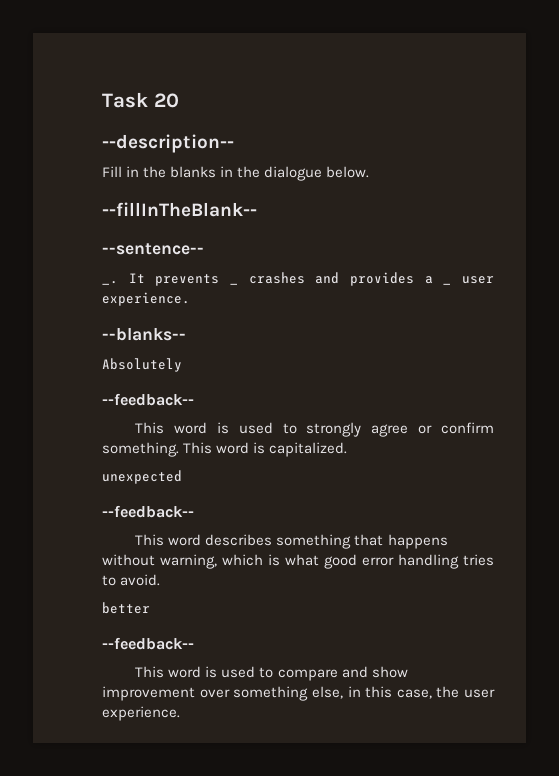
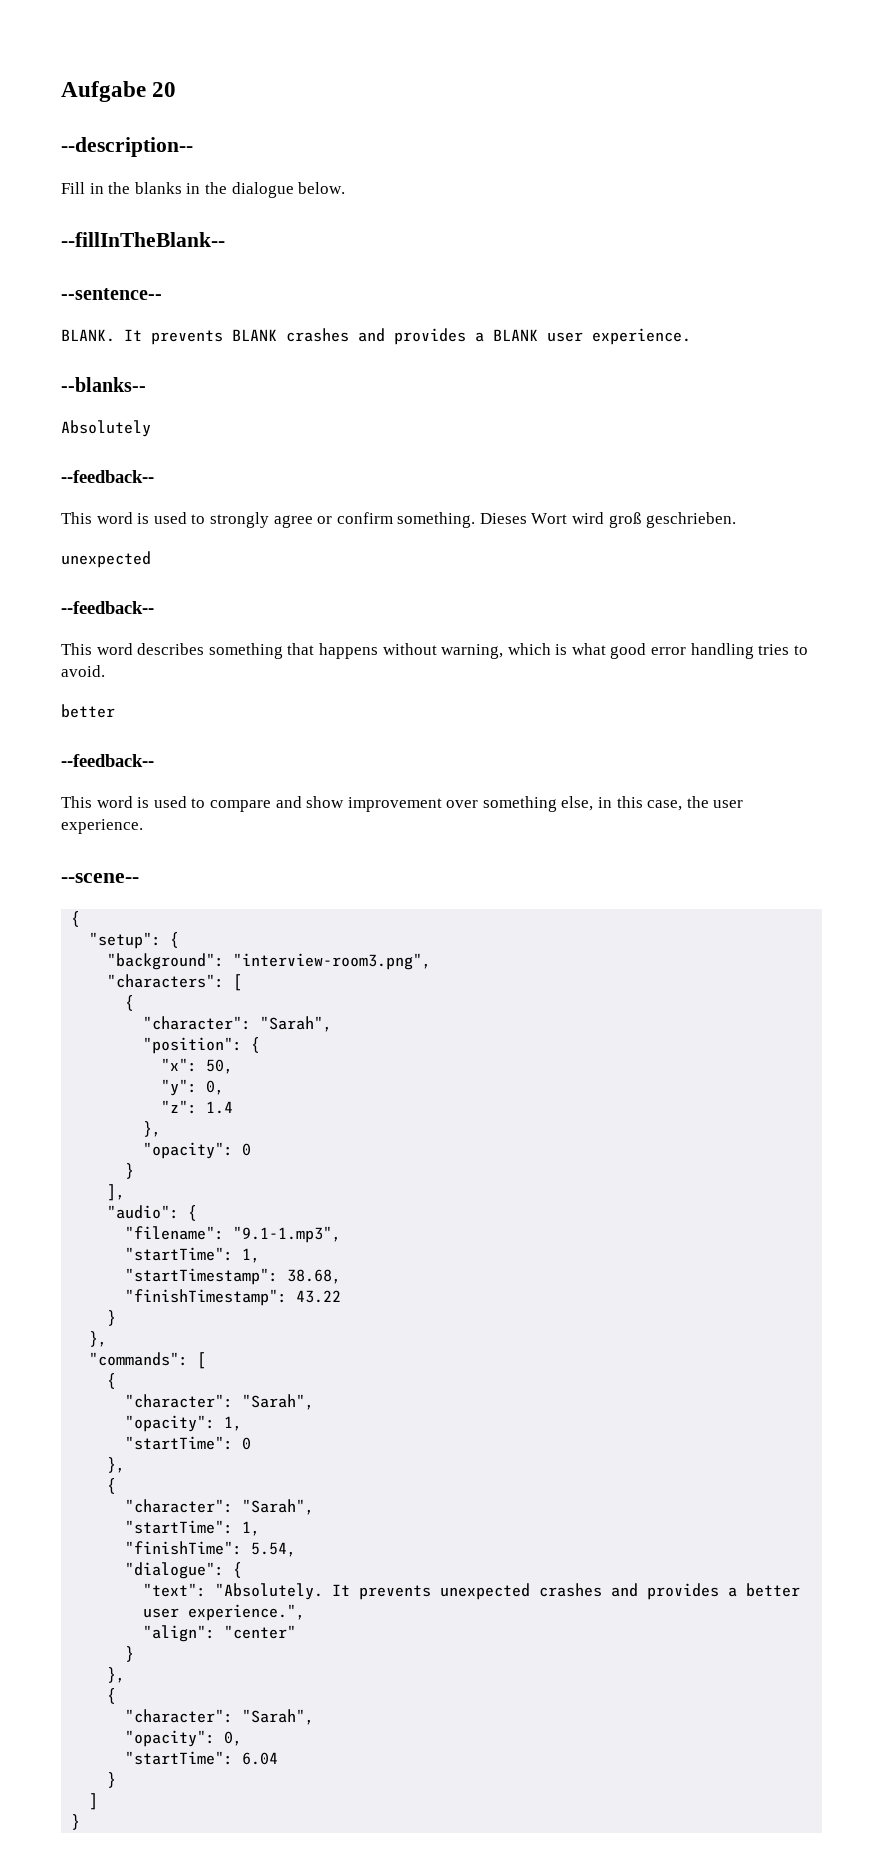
[102,92,148,108] Task -> [61,81,146,102] Aufgabe
[102,272,452,286] _. It prevents _ crashes and provides a _ -> [61,328,538,345] BLANK. It prevents BLANK crashes and provides a BLANK
[183,442,348,457] This word is capitalized. -> [479,512,737,528] Dieses Wort wird groß geschrieben.
(180, 713) none -> [61,873,139,883] [71,911,81,927] [89,932,180,949] [107,953,432,970] [107,974,243,991] [125,995,135,1011] [143,1016,333,1032] [143,1037,261,1054] [161,1058,234,1074] [161,1079,225,1096] [161,1100,234,1114] [143,1121,162,1137] [143,1142,252,1159] [125,1163,135,1179] [107,1184,126,1201] [107,1205,198,1221] [125,1226,342,1243] [125,1247,261,1263] [125,1268,342,1285] [125,1289,342,1306] [107,1310,117,1326] [89,1331,108,1347] [89,1352,207,1369] [107,1373,117,1389] [125,1394,315,1410] [125,1415,243,1432] [125,1436,252,1450] [107,1457,126,1473] [107,1478,117,1494] [125,1499,315,1515] [125,1520,261,1536] [125,1541,297,1557] [125,1562,243,1579] [143,1583,801,1600] [143,1604,306,1621] [143,1625,297,1642] [125,1646,135,1662] [107,1667,126,1683] [107,1688,117,1704] [125,1709,315,1725] [125,1730,243,1747] [125,1751,279,1765] [107,1772,117,1788] [89,1793,99,1810] [71,1814,81,1830] // --scene-- // { // "setup": { // "background": "interview-room3.png", // "characters": [ // { // "character": "Sarah", // "position": { // "x": 50, // "y": 0, // "z": 1.4 // }, // "opacity": 0 // } // ], // "audio": { // "filename": "9.1-1.mp3", // "startTime": 1, // "startTimestamp": 38.68, // "finishTimestamp": 43.22 // } // }, // "commands": [ // { // "character": "Sarah", // "opacity": 1, // "startTime": 0 // }, // { // "character": "Sarah", // "startTime": 1, // "finishTime": 5.54, // "dialogue": { // "text": "Absolutely. It prevents unexpected crashes and provides a better user experience.", // "align": "center" // } // }, // { // "character": "Sarah", // "opacity": 0, // "startTime": 6.04 // } // ] // }

